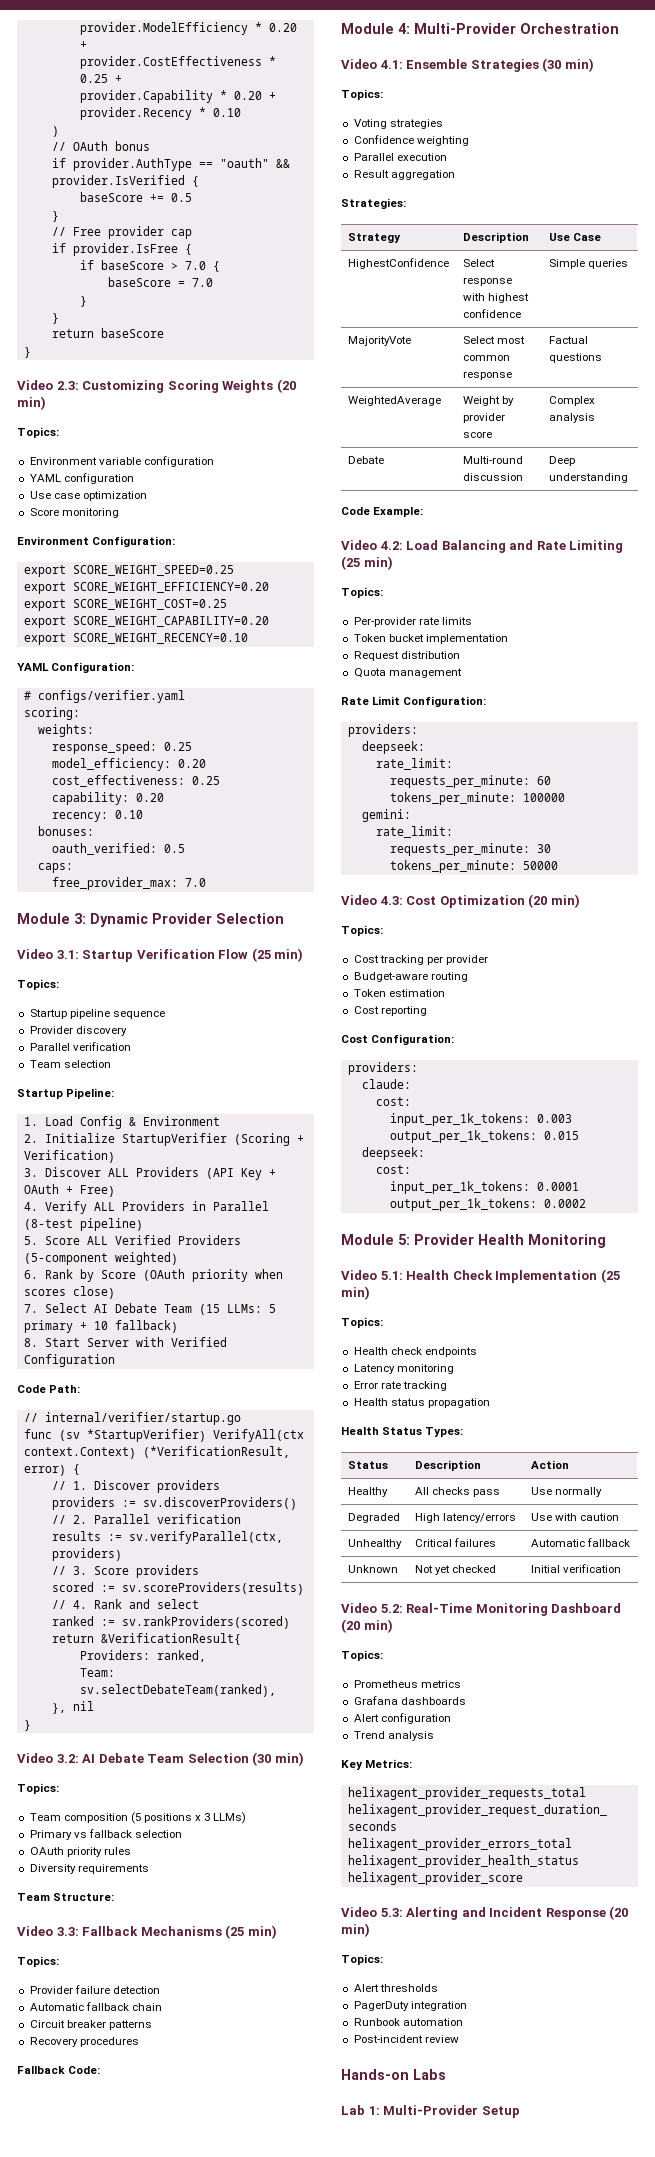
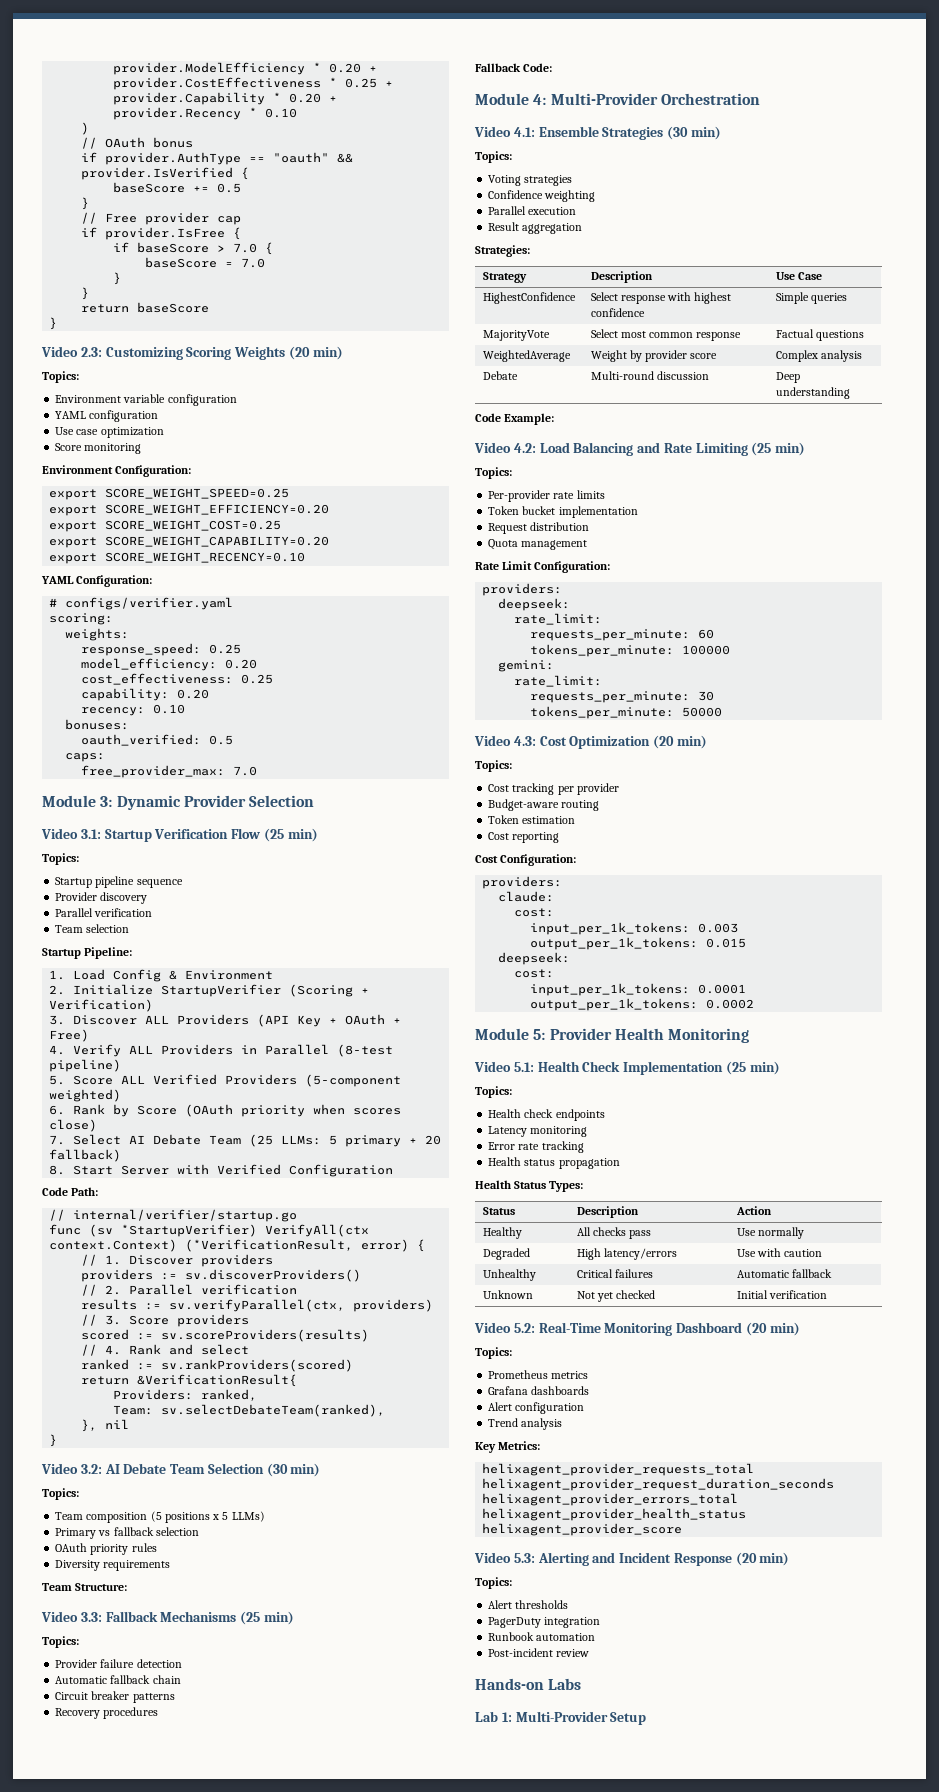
[198,1304,220,1315] (15 -> [249,1134,274,1147] (25
[93,1321,108,1330] 10 -> [425,1135,442,1145] 20
[204,1813,211,1821] 3 -> [222,1512,229,1520] 5

